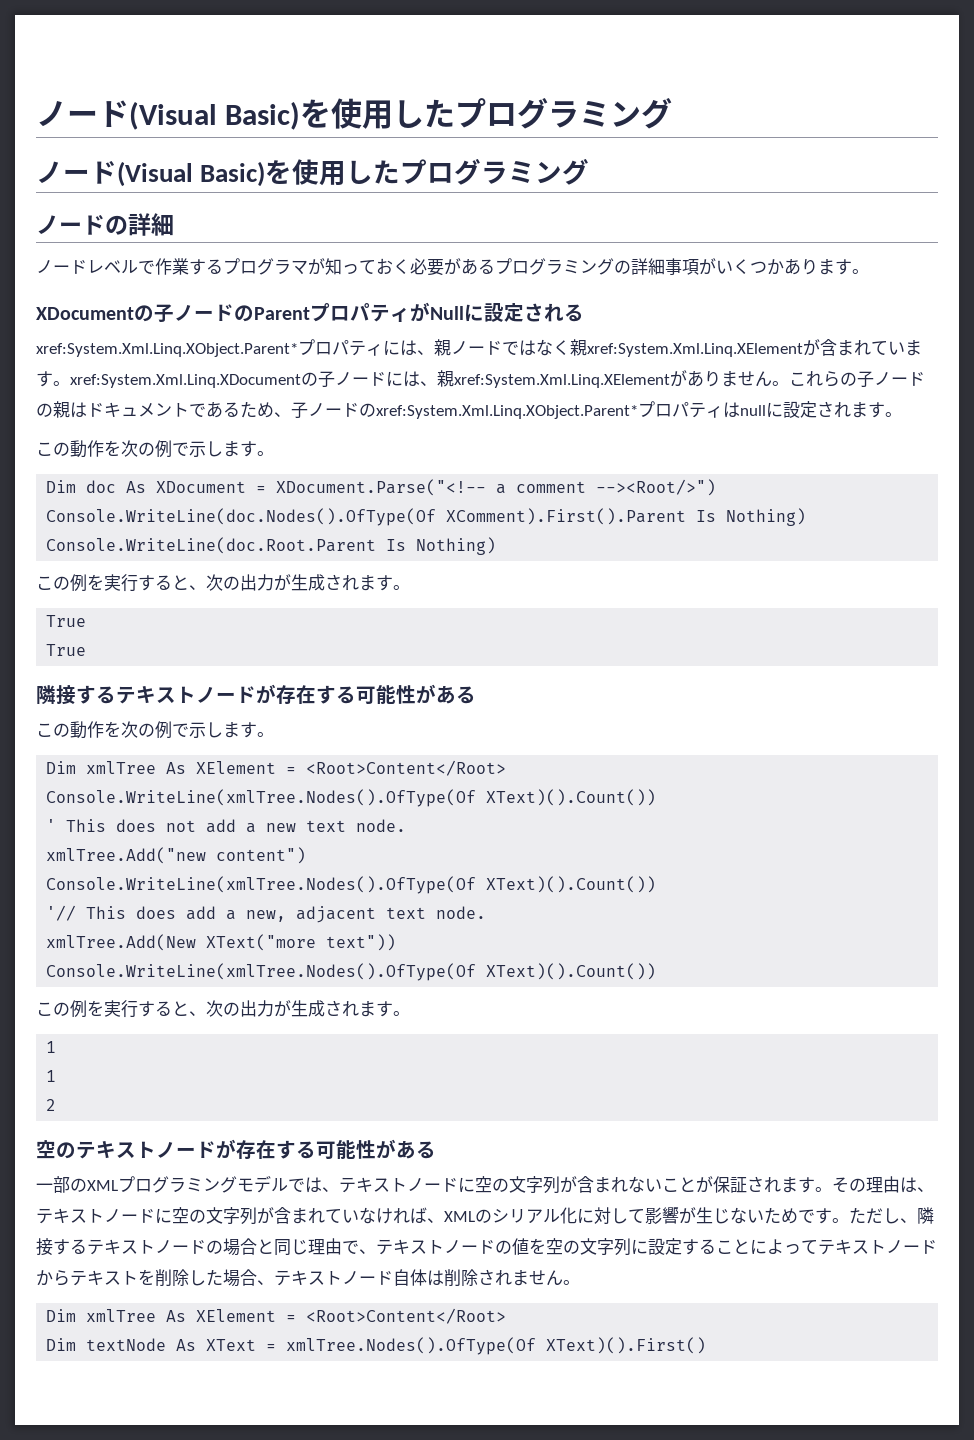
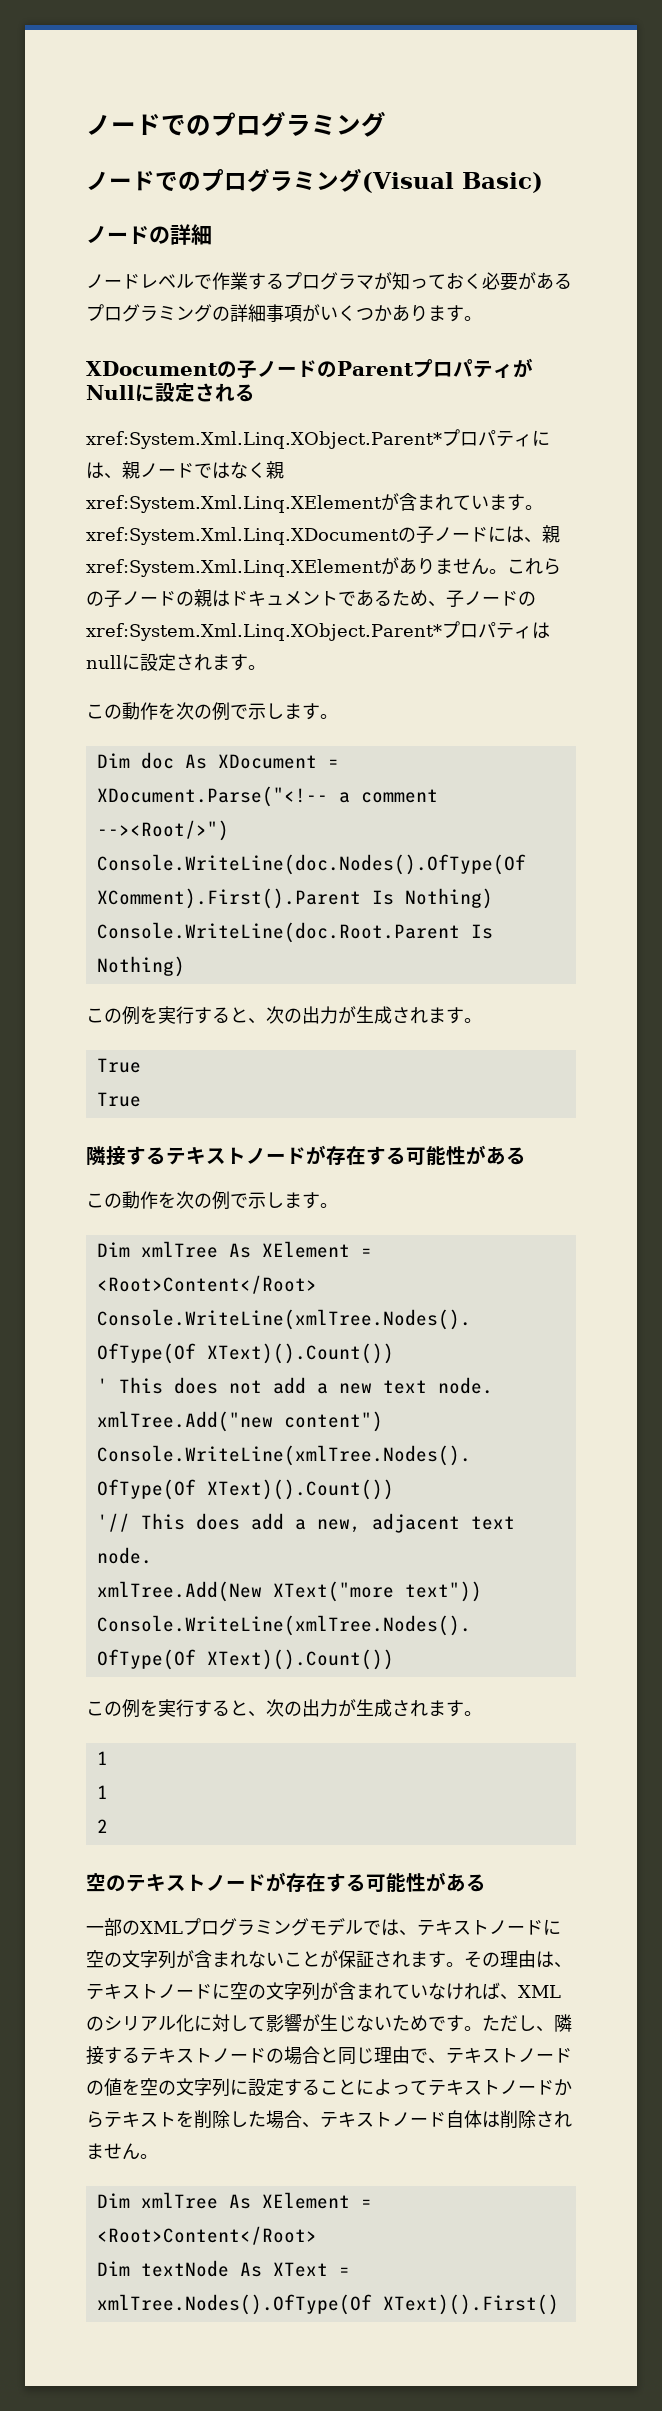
[36,98,673,130] [36,158,590,187] ノード(Visual Basic)を使用したプログラミング // ノード(Visual Basic)を使用したプログラミング -> [86,111,386,137] [86,168,543,193] ノードでのプログラミング // ノードでのプログラミング(Visual Basic)

